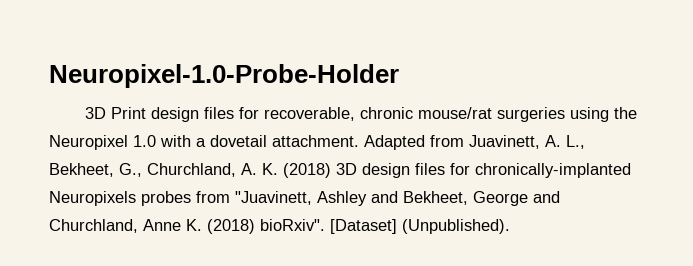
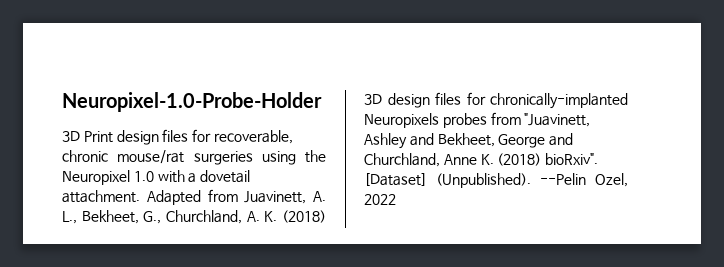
(510, 226) none -> [540,173,628,187] [364,194,396,205] --Pelin Ozel, 2022

